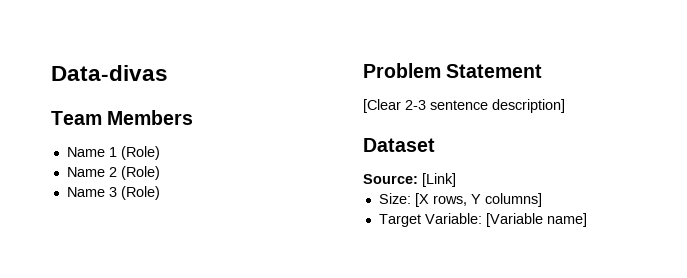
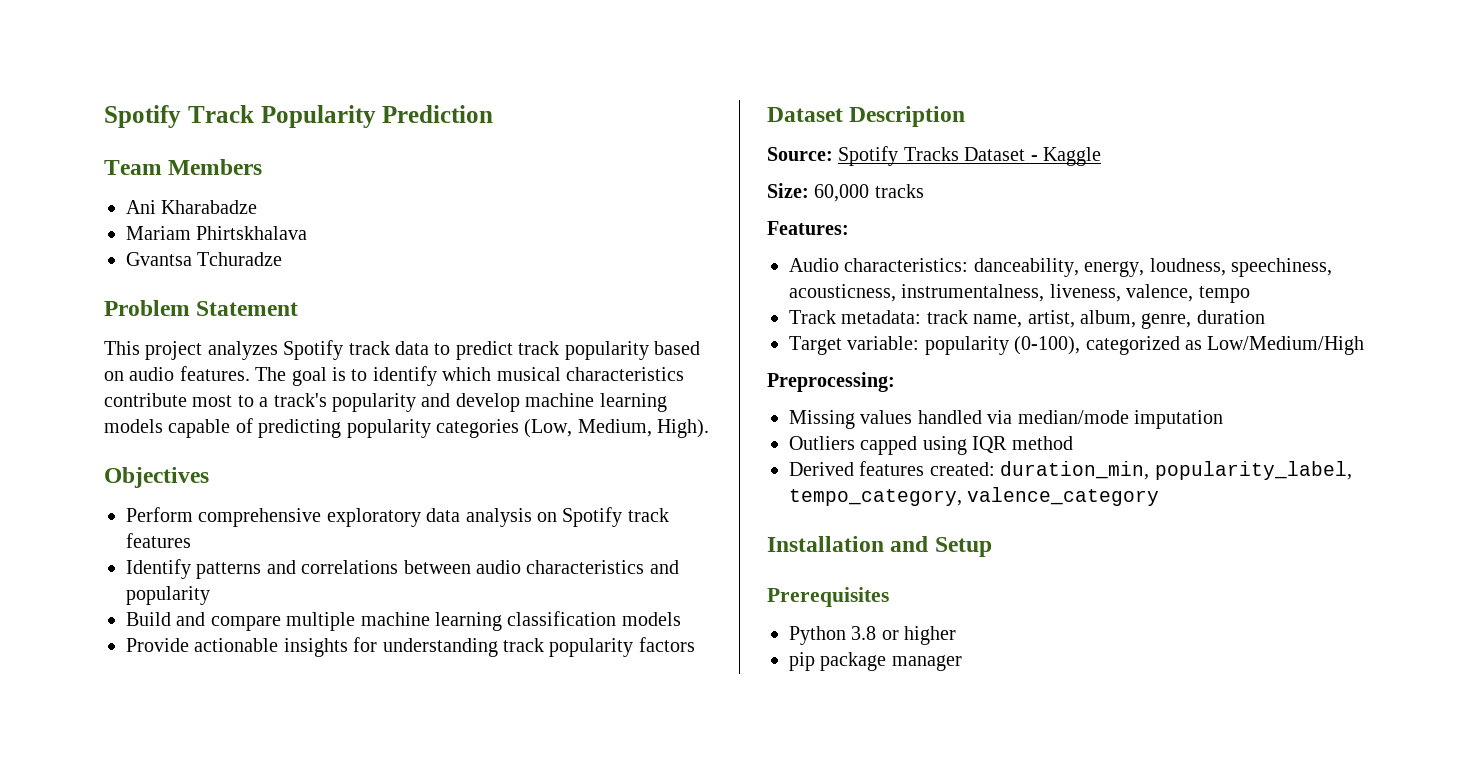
[51,65,168,81] [51,110,194,125] [66,146,160,160] [66,166,160,180] [66,186,160,200] [363,63,543,78] [363,99,565,113] [363,138,435,152] Data-divas // Team Members // Name 1 (Role) // Name 2 (Role) // Name 3 (Role) // Problem Statement // [Clear 2-3 sentence description] // Dataset -> [104,105,494,128] [104,159,263,175] [126,200,258,214] [126,226,308,240] [126,252,283,266] [104,300,299,316] [104,340,700,360] [104,366,684,386] [104,393,667,412] [104,418,710,438] [104,467,209,488] [126,507,669,527] [126,533,191,548] [126,559,679,579] [126,586,210,605] [126,611,681,631] [126,637,695,657] [767,106,966,127] Spotify Track Popularity Prediction // Team Members // Ani Kharabadze // Mariam Phirtskhalava // Gvantsa Tchuradze // Problem Statement // This project analyzes Spotify track data to predict track popularity based on audio features. The goal is to identify which musical characteristics contribute most to a track's popularity and develop machine learning models capable of predicting popularity categories (Low, Medium, High). // Objectives // Perform comprehensive exploratory data analysis on Spotify track features // Identify patterns and correlations between audio characteristics and popularity // Build and compare multiple machine learning classification models // Provide actionable insights for understanding track popularity factors // Dataset Description
[422,173,456,187] [378,193,542,207] [378,213,587,227] [Link] // Size: [X rows, Y columns] // Target Variable: [Variable name] -> [838,146,1101,166] [767,183,924,202] [767,221,849,235] [789,258,1332,277] [789,284,1250,303] [789,310,1265,329] [789,336,1365,355] [767,372,895,392] [789,410,1223,429] [789,436,1073,455] [789,461,1352,480] [789,487,1160,506] [767,536,992,557] [767,587,889,607] [789,626,957,645] [789,652,962,671] Spotify Tracks Dataset - Kaggle // Size: 60,000 tracks // Features: // Audio characteristics: danceability, energy, loudness, speechiness, acousticness, instrumentalness, liveness, valence, tempo // Track metadata: track name, artist, album, genre, duration // Target variable: popularity (0-100), categorized as Low/Medium/High // Preprocessing: // Missing values handled via median/mode imputation // Outliers capped using IQR method // Derived features created: duration_min, popularity_label, tempo_category, valence_category // Installation and Setup // Prerequisites // Python 3.8 or higher // pip package manager

